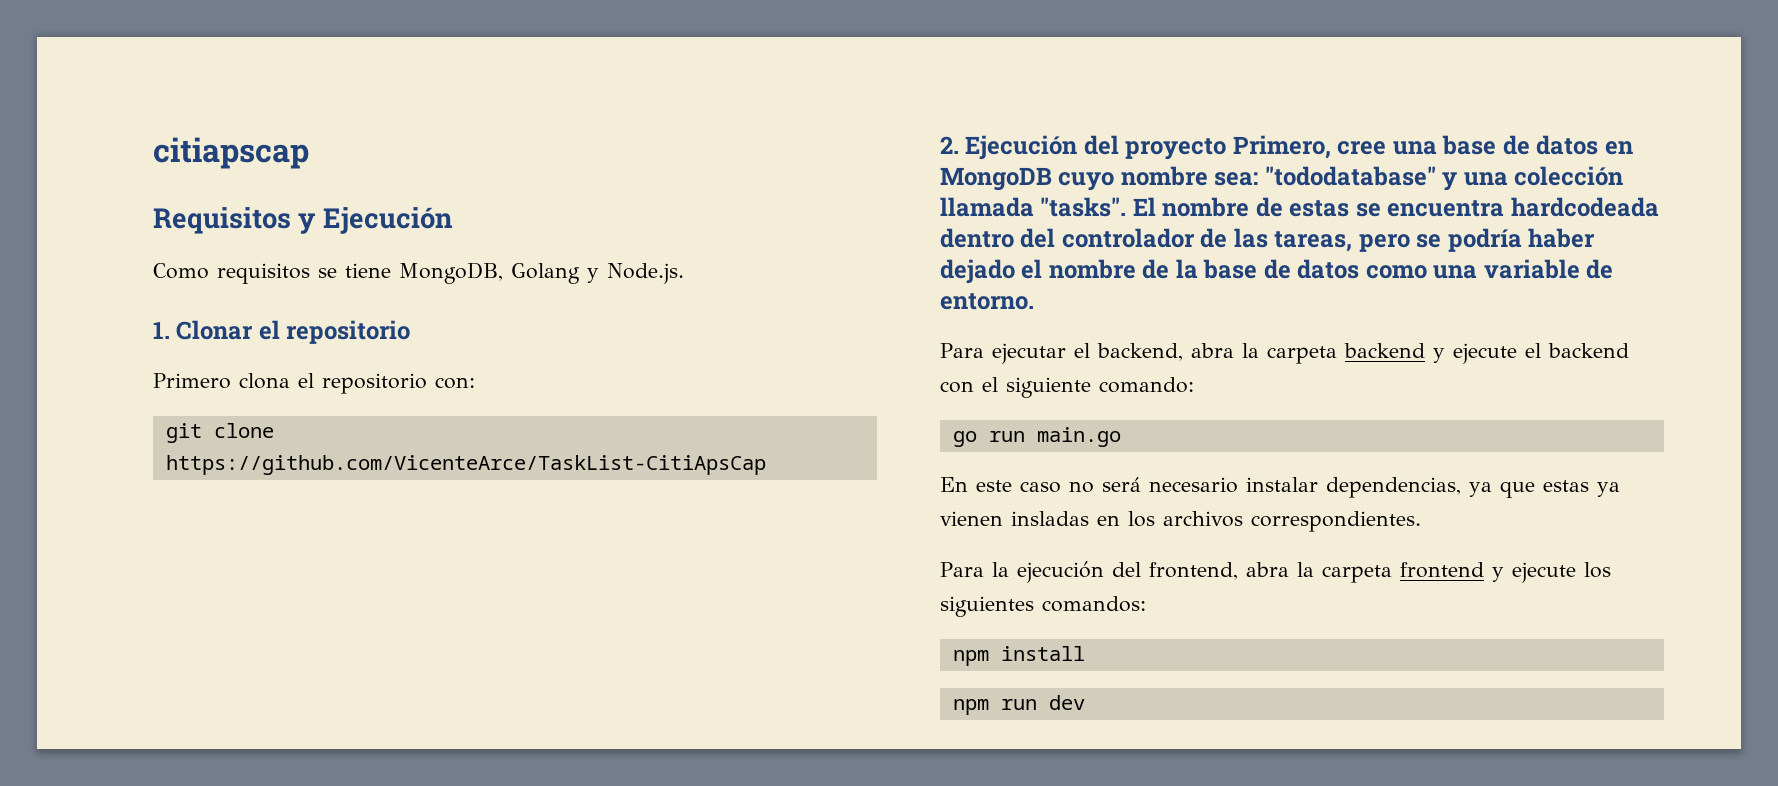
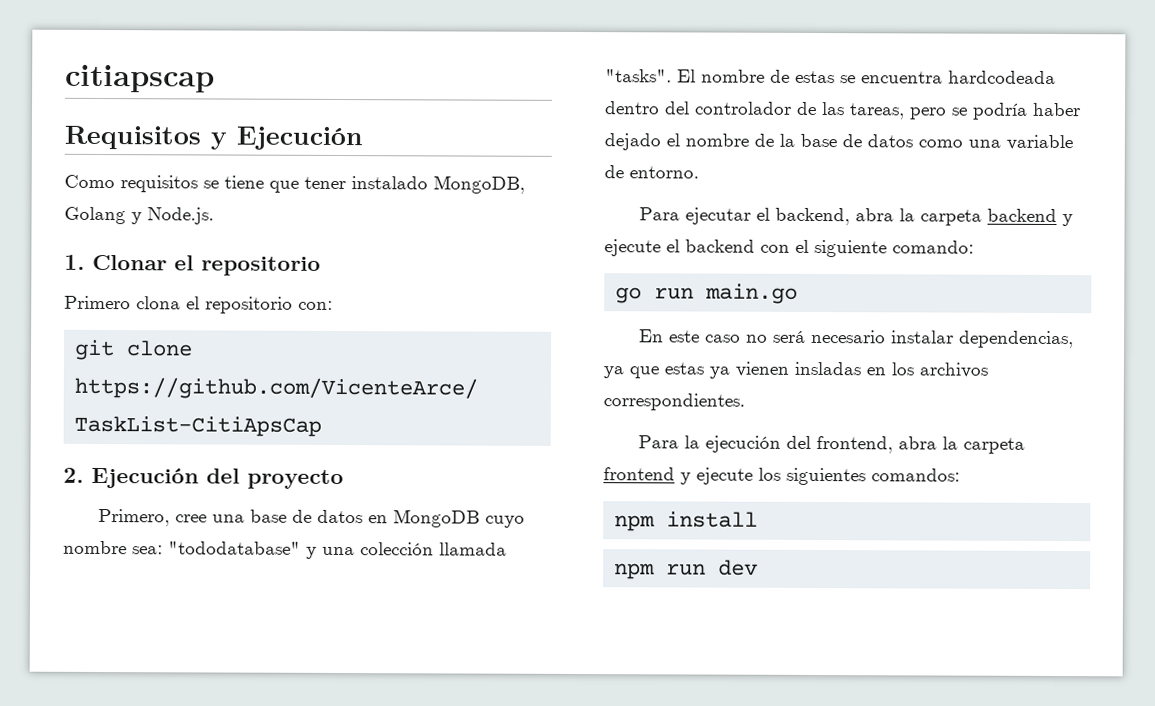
(391, 270) none -> [269,176,428,193] que tener instalado
(1227, 149) none -> (344, 479) //

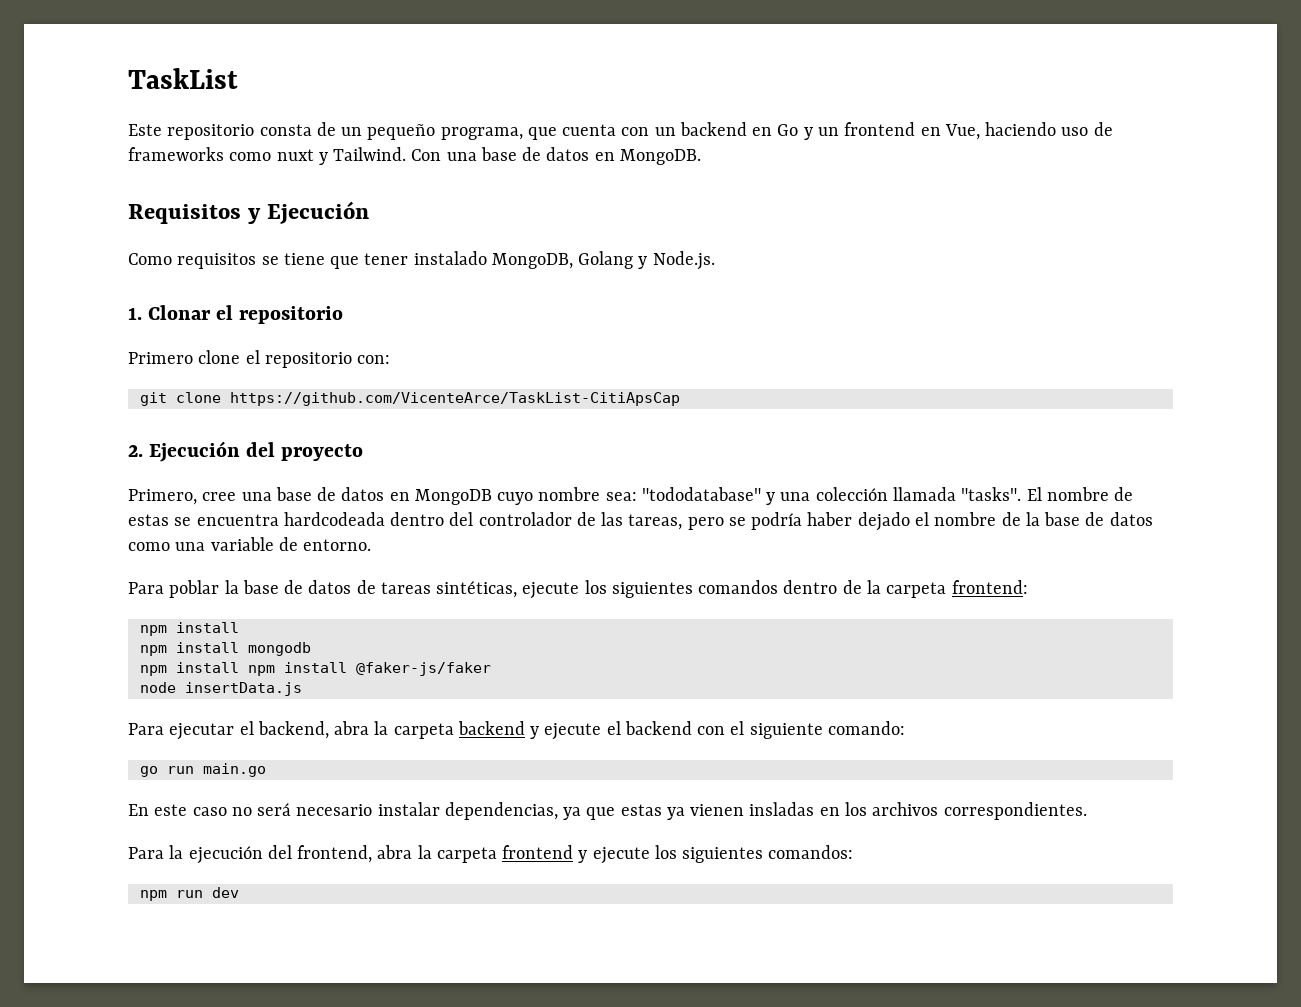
[65,64,215,93] citiapscap -> [128,68,238,89] [128,122,1113,140] [128,147,701,165] TaskList // Este repositorio consta de un pequeño programa, que cuenta con un backend en Go y un frontend en Vue, haciendo uso de frameworks como nuxt y Tailwind. Con una base de datos en MongoDB.
[136,296,181,310] clona -> [198,350,241,364] clone
(699, 172) none -> [128,580,1028,599] [139,622,239,636] [139,642,311,656] [139,662,491,676] [139,682,302,696] // Para poblar la base de datos de tareas sintéticas, ejecute los siguientes comandos dentro de la carpeta frontend: // npm install // npm install mongodb // npm install npm install @faker-js/faker // node insertData.js
[614,511,759,532] // npm install -> (854, 852) none

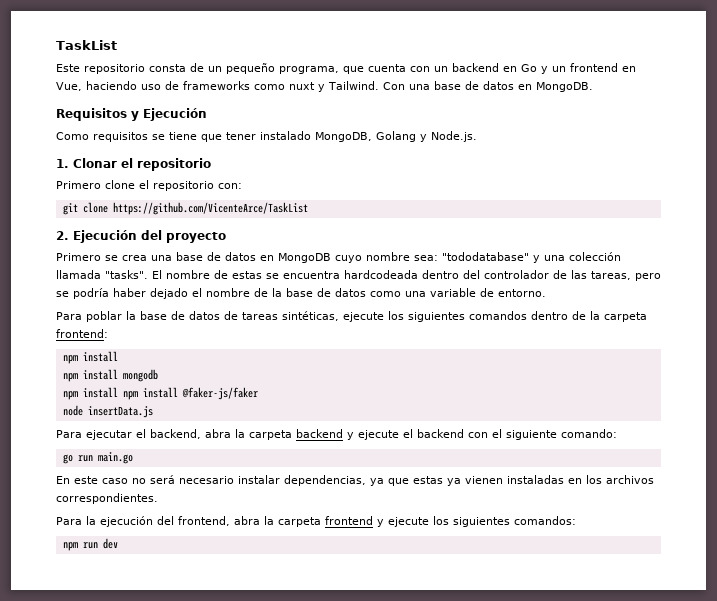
[229,392,680,406] https://github.com/VicenteArce/TaskList-CitiApsCap -> [112,202,308,215] https://github.com/VicenteArce/TaskList
[128,489,237,505] Primero, cree -> [56,253,147,261] Primero se crea
[749,802,815,816] insladas -> [507,475,564,484] instaladas

